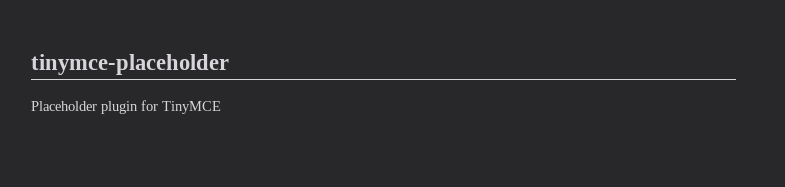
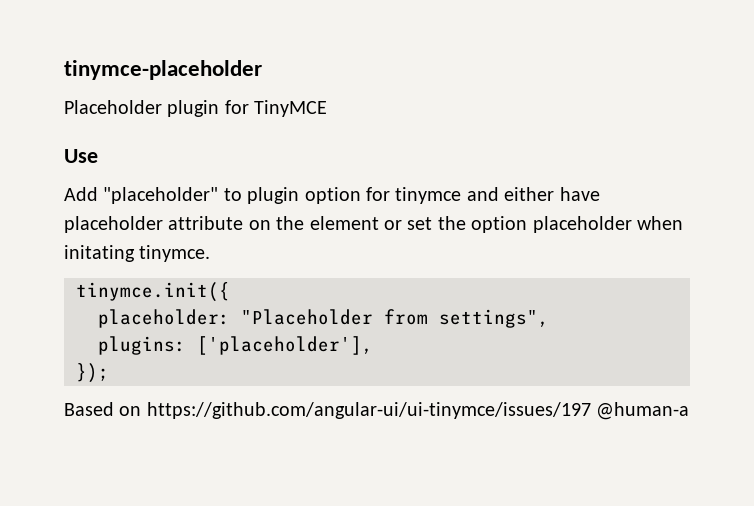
(221, 107) none -> [64,149,98,163] [64,187,600,204] [64,216,683,233] [64,245,211,262] [76,282,230,302] [98,309,549,328] [98,336,373,355] [76,363,109,383] [64,402,690,420] // Use // Add "placeholder" to plugin option for tinymce and either have placeholder attribute on the element or set the option placeholder when initating tinymce. // tinymce.init({ // placeholder: "Placeholder from settings", // plugins: ['placeholder'], // }); // Based on https://github.com/angular-ui/ui-tinymce/issues/197 @human-a

